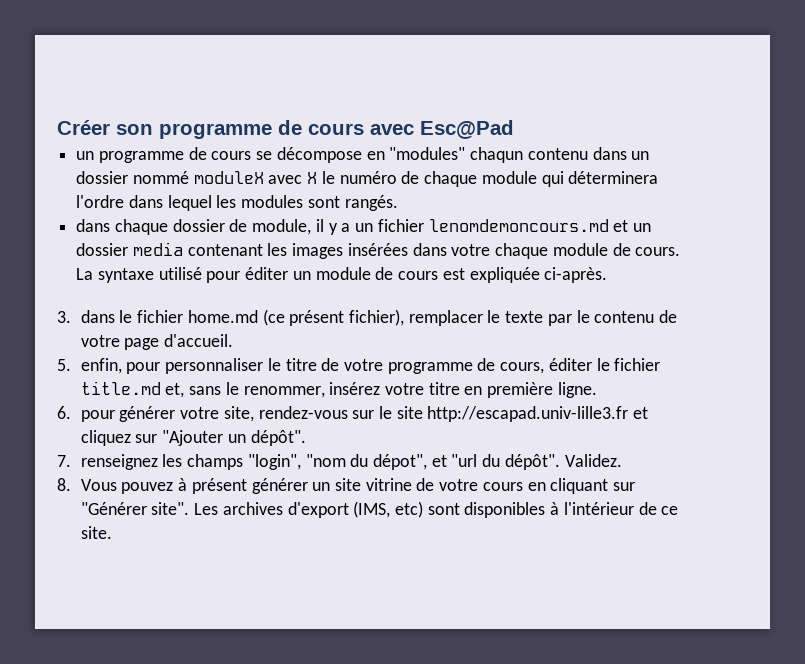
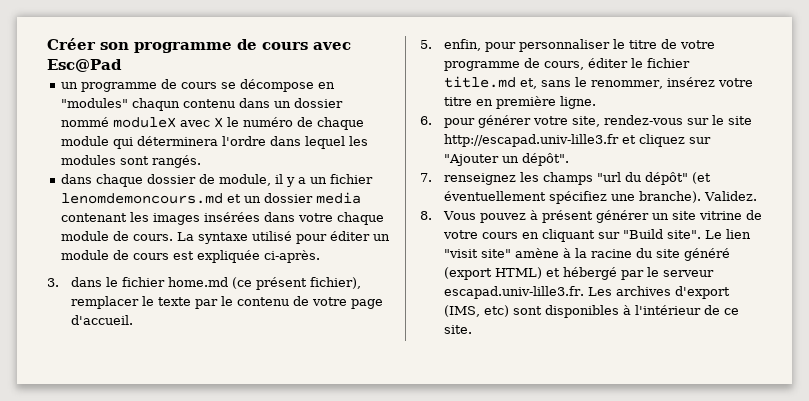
[247,454,560,470] "login", "nom du dépot", et "url du dépôt". -> [596,172,711,185] [443,191,701,204] "url du dépôt" (et éventuellement spécifiez une branche).
[80,502,190,515] "Générer site". -> [622,229,751,239] [443,248,730,261] [443,267,714,280] [443,286,584,299] "Build site". Le lien "visit site" amène à la racine du site généré (export HTML) et hébergé par le serveur escapad.univ-lille3.fr.

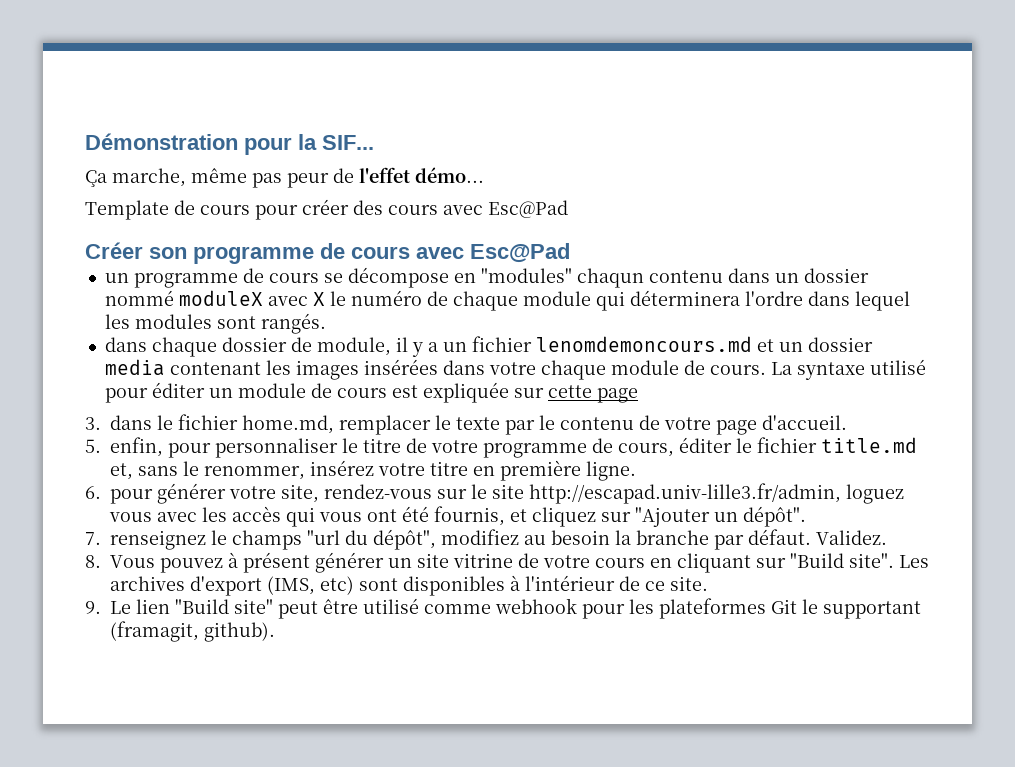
(47, 44) none -> [85,133,374,155] [85,167,484,188] [85,199,568,220] Démonstration pour la SIF... // Ça marche, même pas peur de l'effet démo... // Template de cours pour créer des cours avec Esc@Pad //
[263,250,320,263] ci-après. -> [513,385,638,403] sur cette page
[167,277,361,290] home.md (ce présent fichier), -> [242,415,334,434] home.md,
[443,134,619,147] http://escapad.univ-lille3.fr -> [529,483,904,504] [109,506,505,527] http://escapad.univ-lille3.fr/admin, loguez vous avec les accès qui vous ont été fournis,
[519,172,539,182] les -> [211,530,227,545] le
[644,172,711,185] [443,191,701,204] dépôt" (et éventuellement spécifiez une branche). -> [373,529,811,550] dépôt", modifiez au besoin la branche par défaut.
[704,229,751,239] [443,248,730,261] [443,267,714,280] [443,286,584,299] Le lien "visit site" amène à la racine du site généré (export HTML) et hébergé par le serveur escapad.univ-lille3.fr. -> (894, 560) none
(472, 329) none -> [85,598,921,619] [110,621,275,642] // 9. Le lien "Build site" peut être utilisé comme webhook pour les plateformes Git le supportant (framagit, github).

